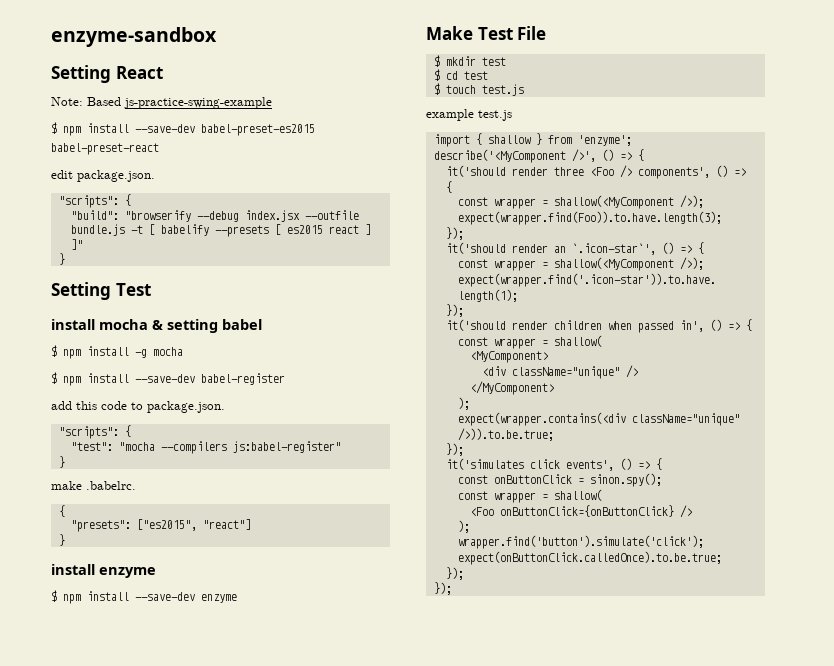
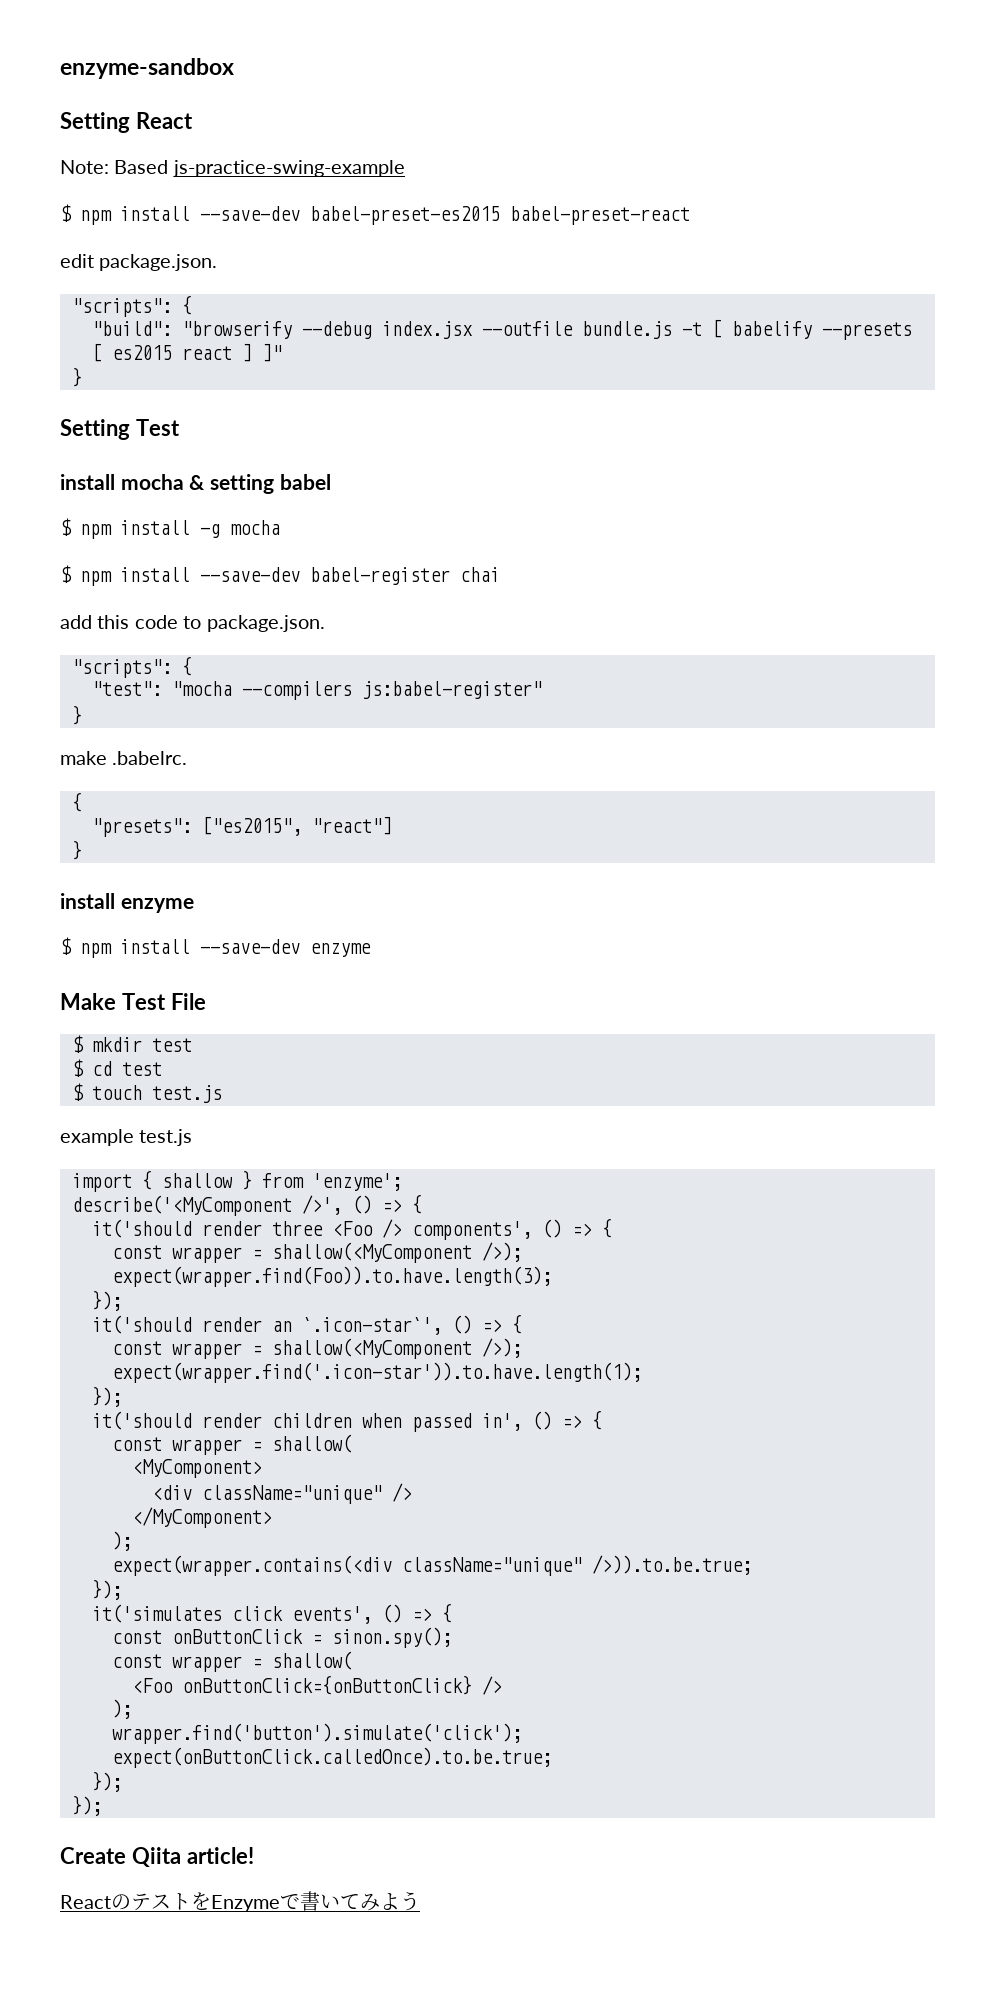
(285, 379) none -> [460,567,500,582] chai
(452, 588) none -> [60,1847,254,1867] [60,1891,420,1912] // Create Qiita article! // ReactのテストをEnzymeで書いてみよう

